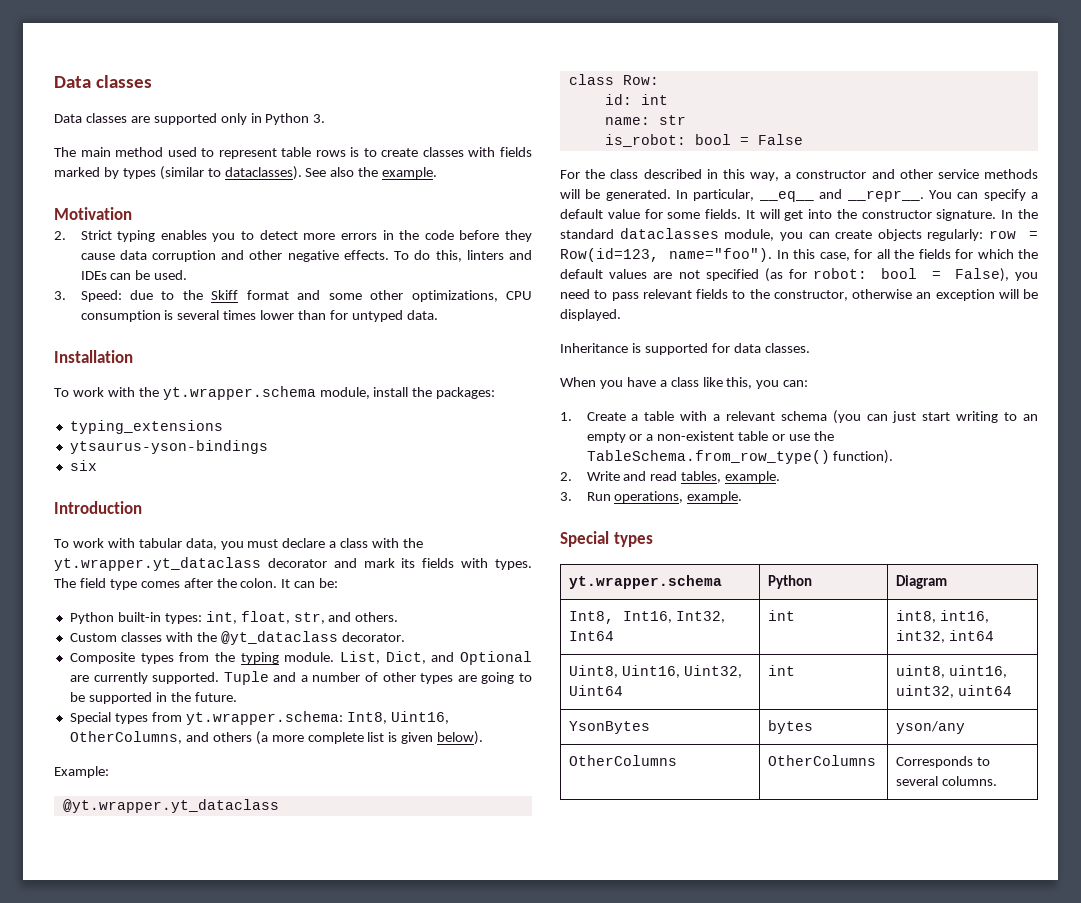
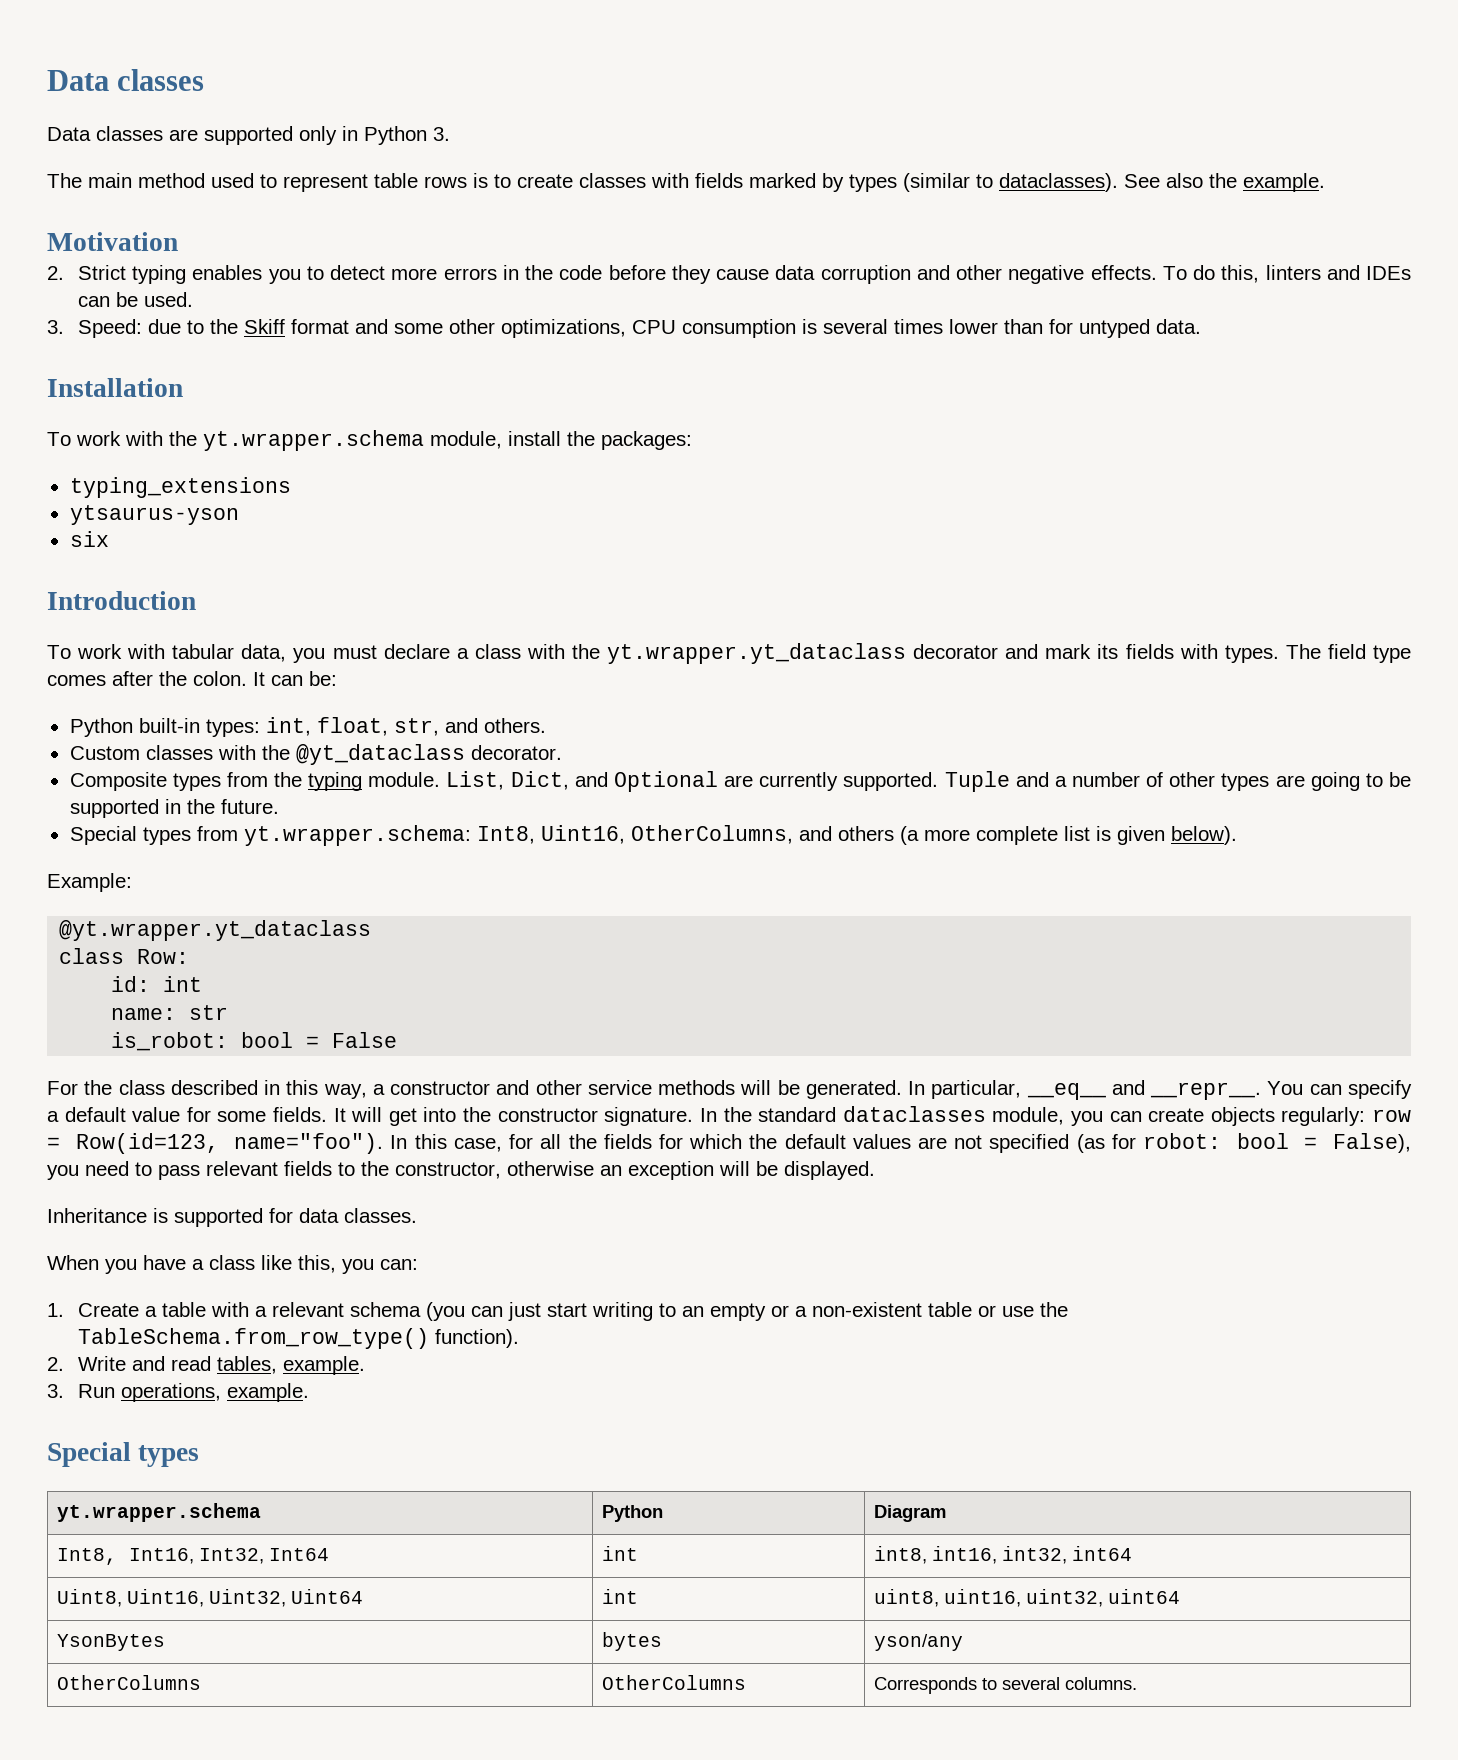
[69,440,268,454] ytsaurus-yson-bindings -> [69,505,239,525] ytsaurus-yson

